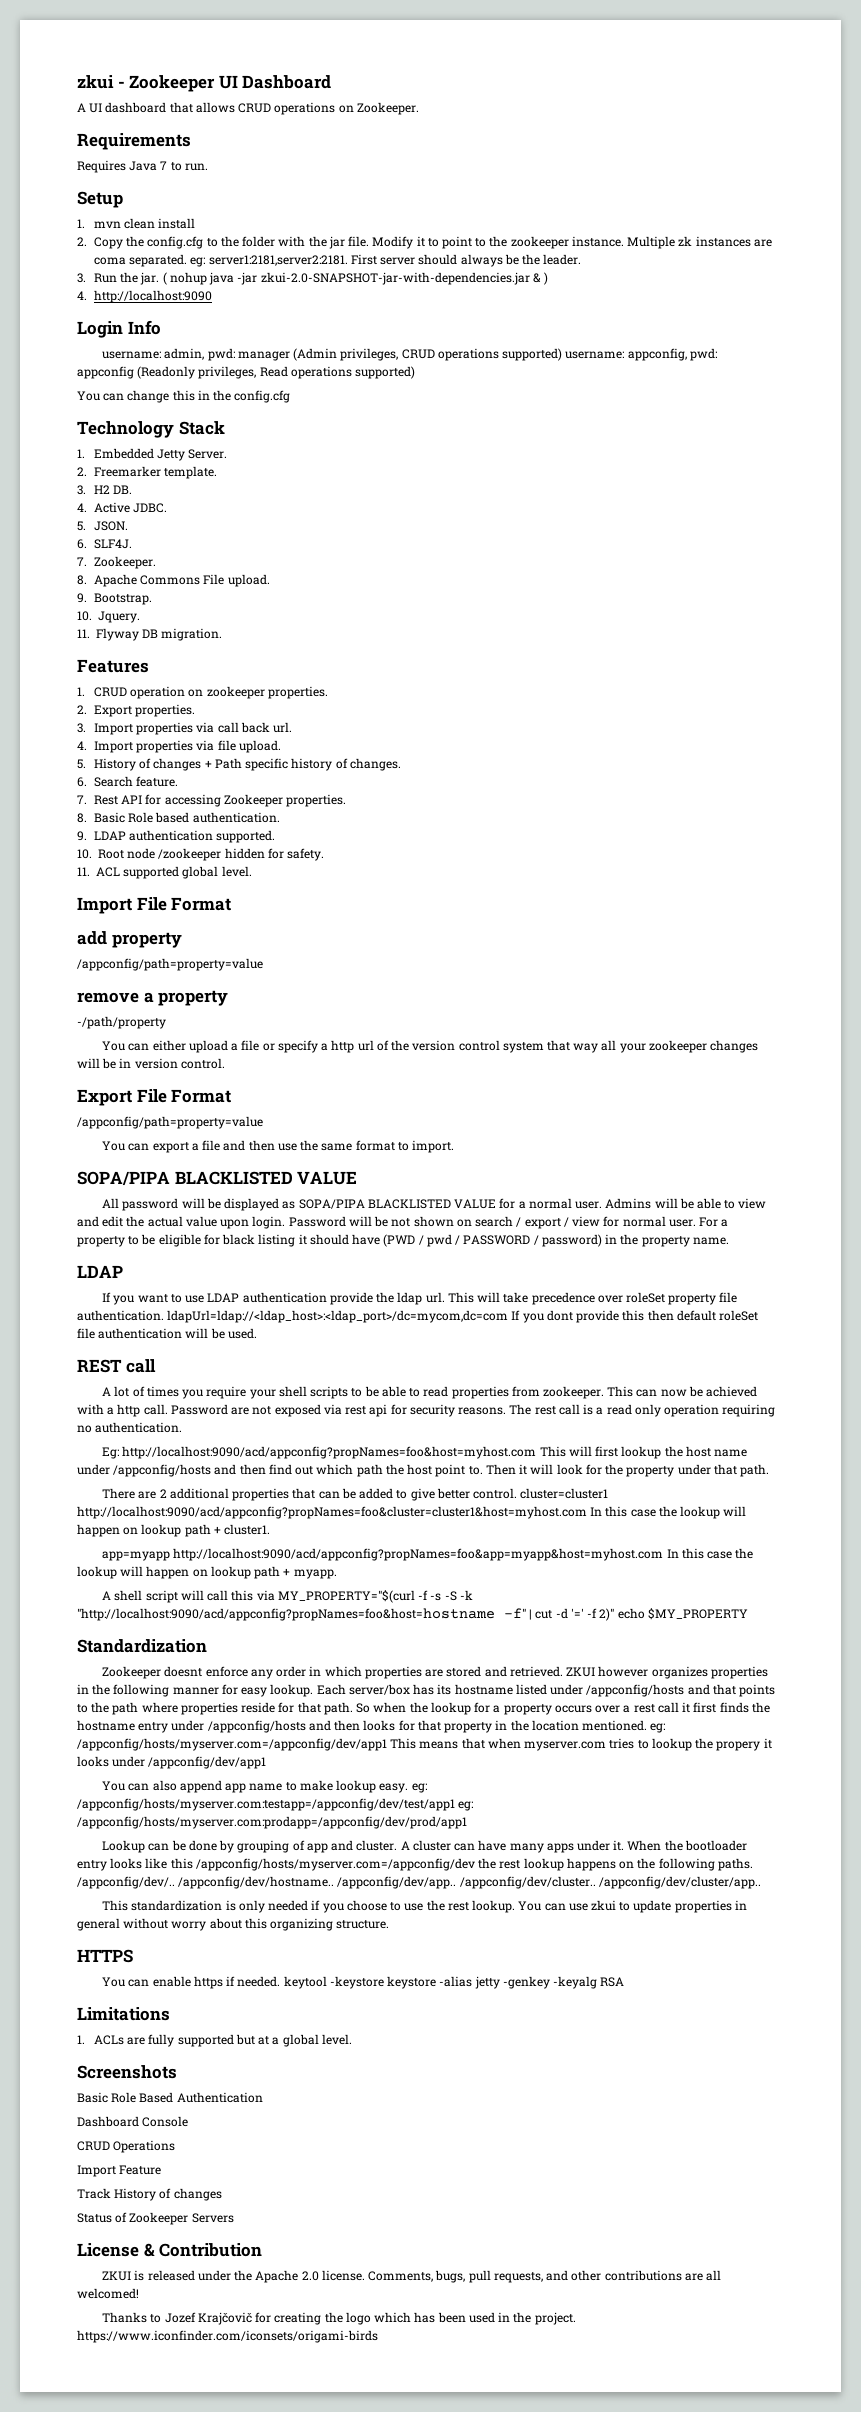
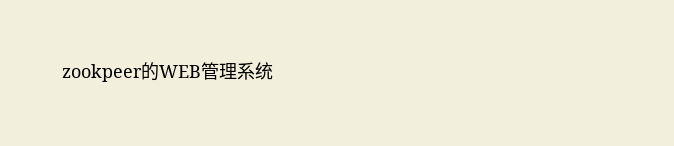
[77,75,332,92] [77,102,419,115] [77,133,191,150] [77,160,208,173] [77,191,123,208] [77,218,196,229] [77,236,772,249] [93,254,582,267] [77,272,549,285] [77,290,212,303] [77,320,161,338] [102,348,717,361] [77,366,416,379] [77,390,291,403] [77,421,225,438] [77,448,228,461] [77,466,218,479] [77,485,133,495] [77,502,168,513] [77,521,128,531] [77,539,132,549] [77,556,156,569] [77,574,270,587] [77,593,152,605] [77,611,140,623] [77,628,223,641] [77,659,149,673] [77,686,328,699] [77,704,196,717] [77,722,293,735] [77,740,281,753] [77,758,401,771] [77,776,179,787] [77,794,347,807] [77,812,280,823] [77,830,276,843] [77,848,325,861] [77,866,252,879] [77,897,232,914] [77,931,182,948] [77,958,263,971] [77,990,229,1006] [77,1016,166,1029] [102,1040,759,1053] [77,1058,225,1069] [77,1089,232,1106] [77,1116,263,1129] [102,1140,455,1153] [77,1171,358,1186] [102,1198,767,1211] [77,1216,729,1229] [77,1234,729,1247] [77,1265,123,1278] [102,1292,738,1305] [77,1310,759,1323] [77,1328,257,1339] [77,1359,156,1373] [102,1386,758,1399] [77,1404,776,1417] [77,1422,183,1433] [102,1446,748,1459] [77,1464,770,1477] [102,1488,609,1501] [77,1506,747,1519] [77,1524,271,1537] [102,1548,754,1561] [77,1566,337,1579] [102,1590,473,1603] [77,1608,748,1621] [77,1639,207,1653] [102,1666,768,1679] [77,1684,776,1697] [77,1702,770,1715] [77,1720,666,1733] [77,1738,772,1751] [77,1756,267,1769] [102,1780,427,1793] [77,1798,474,1811] [77,1816,467,1829] [102,1840,747,1853] [77,1858,753,1871] [77,1876,761,1889] [102,1900,747,1913] [77,1918,390,1931] [77,1949,133,1963] [102,1976,625,1989] [77,2007,170,2021] [77,2034,352,2047] [77,2065,177,2079] [77,2092,263,2103] [77,2116,189,2127] [77,2140,176,2153] [77,2165,162,2177] [77,2188,222,2201] [77,2212,234,2225] [77,2243,263,2257] [102,2270,722,2283] [77,2288,139,2299] [102,2312,576,2325] [77,2330,378,2343] zkui - Zookeeper UI Dashboard // A UI dashboard that allows CRUD operations on Zookeeper. // Requirements // Requires Java 7 to run. // Setup // 1. mvn clean install // 2. Copy the config.cfg to the folder with the jar file. Modify it to point to the zookeeper instance. Multiple zk instances are coma separated. eg: server1:2181,server2:2181. First server should always be the leader. // 3. Run the jar. ( nohup java -jar zkui-2.0-SNAPSHOT-jar-with-dependencies.jar & ) // 4. http://localhost:9090 // Login Info // username: admin, pwd: manager (Admin privileges, CRUD operations supported) username: appconfig, pwd: appconfig (Readonly privileges, Read operations supported) // You can change this in the config.cfg // Technology Stack // 1. Embedded Jetty Server. // 2. Freemarker template. // 3. H2 DB. // 4. Active JDBC. // 5. JSON. // 6. SLF4J. // 7. Zookeeper. // 8. Apache Commons File upload. // 9. Bootstrap. // 10. Jquery. // 11. Flyway DB migration. // Features // 1. CRUD operation on zookeeper properties. // 2. Export properties. // 3. Import properties via call back url. // 4. Import properties via file upload. // 5. History of changes + Path specific history of changes. // 6. Search feature. // 7. Rest API for accessing Zookeeper properties. // 8. Basic Role based authentication. // 9. LDAP authentication supported. // 10. Root node /zookeeper hidden for safety. // 11. ACL supported global level. // Import File Format // add property // /appconfig/path=property=value // remove a property // -/path/property // You can either upload a file or specify a http url of the version control system that way all your zookeeper changes will be in version control. // Export File Format // /appconfig/path=property=value // You can export a file and then use the same format to import. // SOPA/PIPA BLACKLISTED VALUE // All password will be displayed as SOPA/PIPA BLACKLISTED VALUE for a normal user. Admins will be able to view and edit the actual value upon login. Password will be not shown on search / export / view for normal user. For a property to be eligible for black listing it should have (PWD / pwd / PASSWORD / password) in the property name. // LDAP // If you want to use LDAP authentication provide the ldap url. This will take precedence over roleSet property file authentication. ldapUrl=ldap://<ldap_host>:<ldap_port>/dc=mycom,dc=com If you dont provide this then default roleSet file authentication will be used. // REST call // A lot of times you require your shell scripts to be able to read properties from zookeeper. This can now be achieved with a http call. Password are not exposed via rest api for security reasons. The rest call is a read only operation requiring no authentication. // Eg: http://localhost:9090/acd/appconfig?propNames=foo&host=myhost.com This will first lookup the host name under /appconfig/hosts and then find out which path the host point to. Then it will look for the property under that path. // There are 2 additional properties that can be added to give better control. cluster=cluster1 http://localhost:9090/acd/appconfig?propNames=foo&cluster=cluster1&host=myhost.com In this case the lookup will happen on lookup path + cluster1. // app=myapp http://localhost:9090/acd/appconfig?propNames=foo&app=myapp&host=myhost.com In this case the lookup will happen on lookup path + myapp. // A shell script will call this via MY_PROPERTY="$(curl -f -s -S -k "http://localhost:9090/acd/appconfig?propNames=foo&host=hostname -f" | cut -d '=' -f 2)" echo $MY_PROPERTY // Standardization // Zookeeper doesnt enforce any order in which properties are stored and retrieved. ZKUI however organizes properties in the following manner for easy lookup. Each server/box has its hostname listed under /appconfig/hosts and that points to the path where properties reside for that path. So when the lookup for a property occurs over a rest call it first finds the hostname entry under /appconfig/hosts and then looks for that property in the location mentioned. eg: /appconfig/hosts/myserver.com=/appconfig/dev/app1 This means that when myserver.com tries to lookup the propery it looks under /appconfig/dev/app1 // You can also append app name to make lookup easy. eg: /appconfig/hosts/myserver.com:testapp=/appconfig/dev/test/app1 eg: /appconfig/hosts/myserver.com:prodapp=/appconfig/dev/prod/app1 // Lookup can be done by grouping of app and cluster. A cluster can have many apps under it. When the bootloader entry looks like this /appconfig/hosts/myserver.com=/appconfig/dev the rest lookup happens on the following paths. /appconfig/dev/.. /appconfig/dev/hostname.. /appconfig/dev/app.. /appconfig/dev/cluster.. /appconfig/dev/cluster/app.. // This standardization is only needed if you choose to use the rest lookup. You can use zkui to update properties in general without worry about this organizing structure. // HTTPS // You can enable https if needed. keytool -keystore keystore -alias jetty -genkey -keyalg RSA // Limitations // 1. ACLs are fully supported but at a global level. // Screenshots // Basic Role Based Authentication // Dashboard Console // CRUD Operations // Import Feature // Track History of changes // Status of Zookeeper Servers // License & Contribution // ZKUI is released under the Apache 2.0 license. Comments, bugs, pull requests, and other contributions are all welcomed! // Thanks to Jozef Krajčovič for creating the logo which has been used in the project. https://www.iconfinder.com/iconsets/origami-birds -> [62,62,273,82] zookpeer的WEB管理系统

